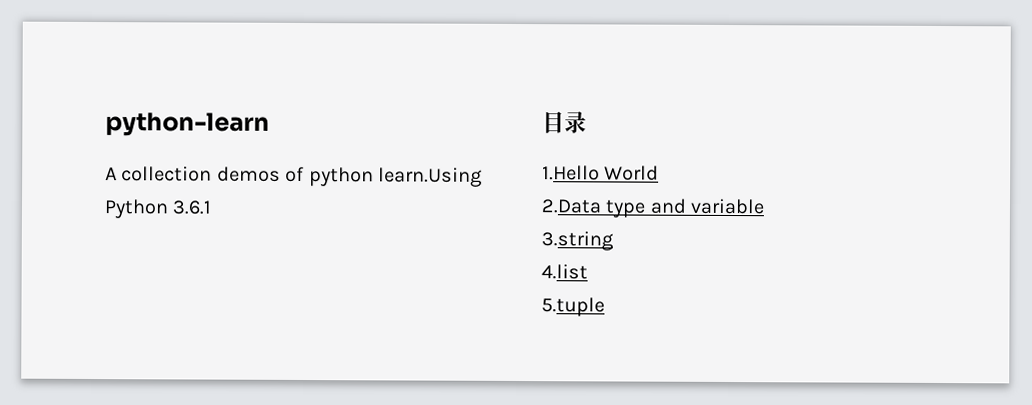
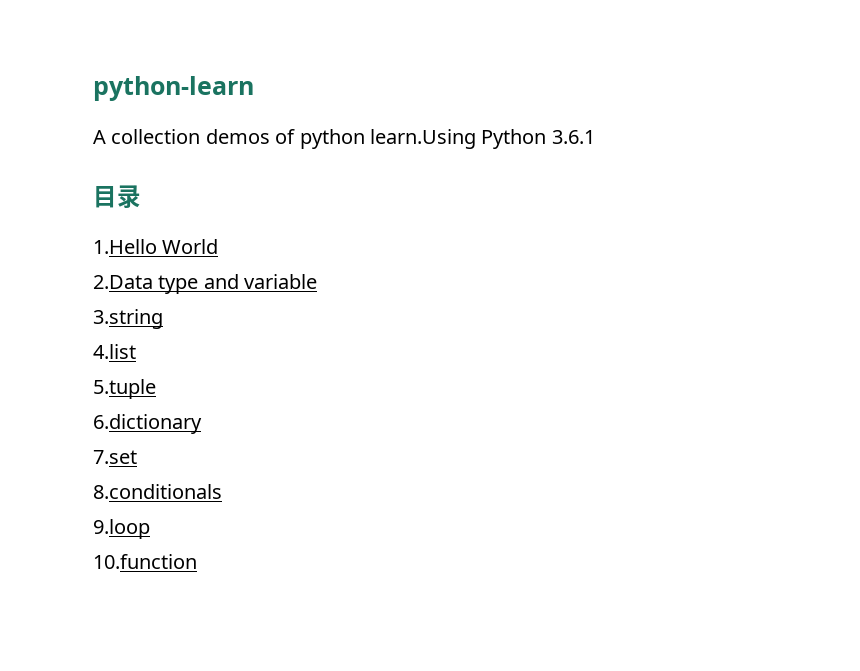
(605, 307) none -> [93,414,202,434] [93,450,137,464] [93,484,222,499] [93,519,150,539] [93,554,197,569] // 6.dictionary // 7.set // 8.conditionals // 9.loop // 10.function

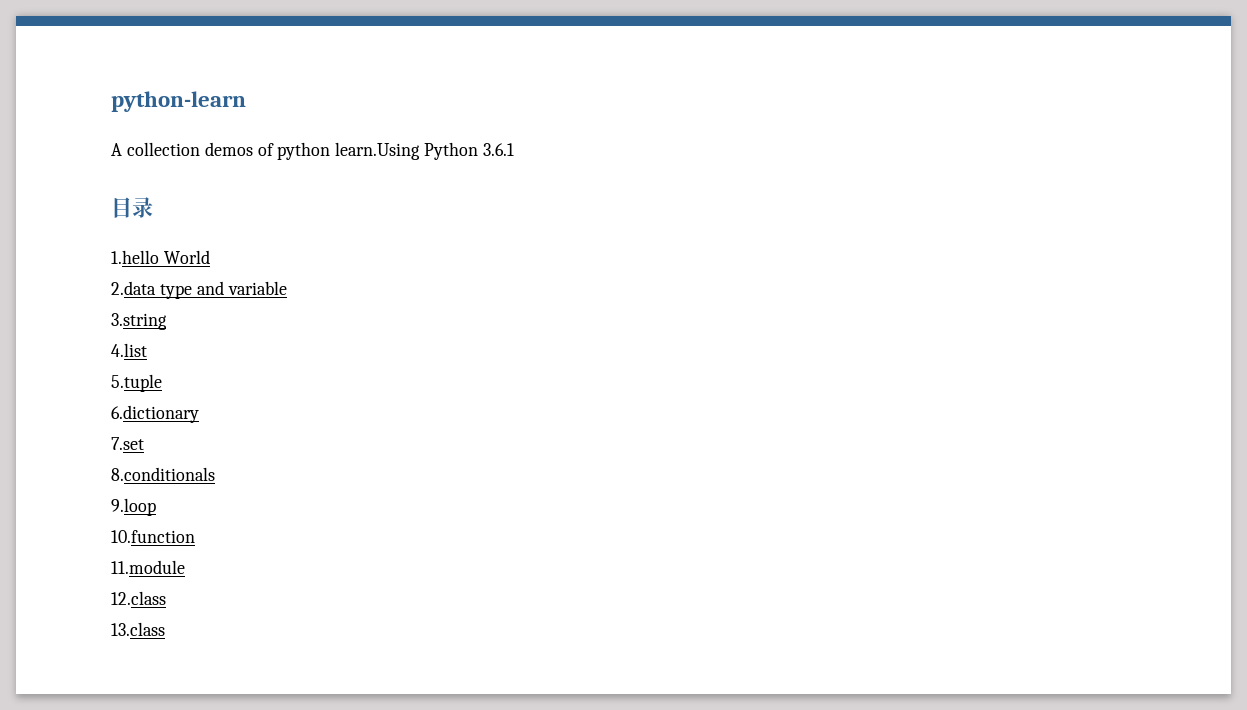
[93,239,157,254] 1.Hello -> [111,250,159,264] 1.hello
[93,275,153,289] 2.Data -> [111,281,156,295] 2.data
(197, 561) none -> [111,560,185,574] [111,591,166,605] [111,622,165,636] // 11.module // 12.class // 13.class

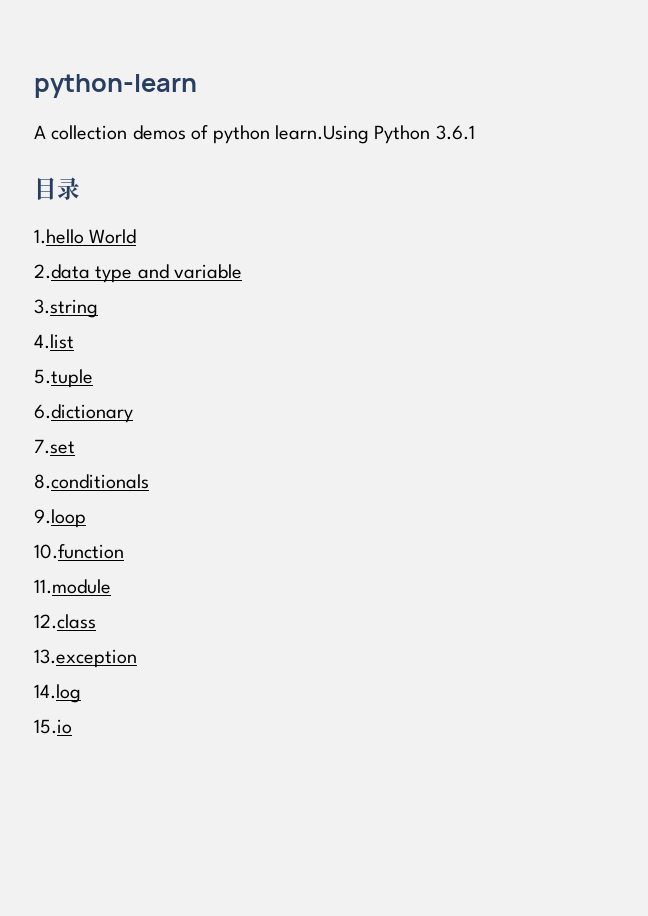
[111,622,165,636] 13.class -> [34,649,137,668] [34,684,81,703] [34,719,72,734] 13.exception // 14.log // 15.io

